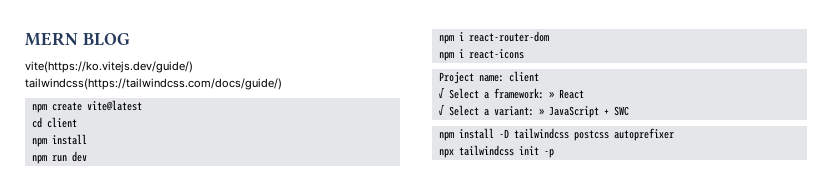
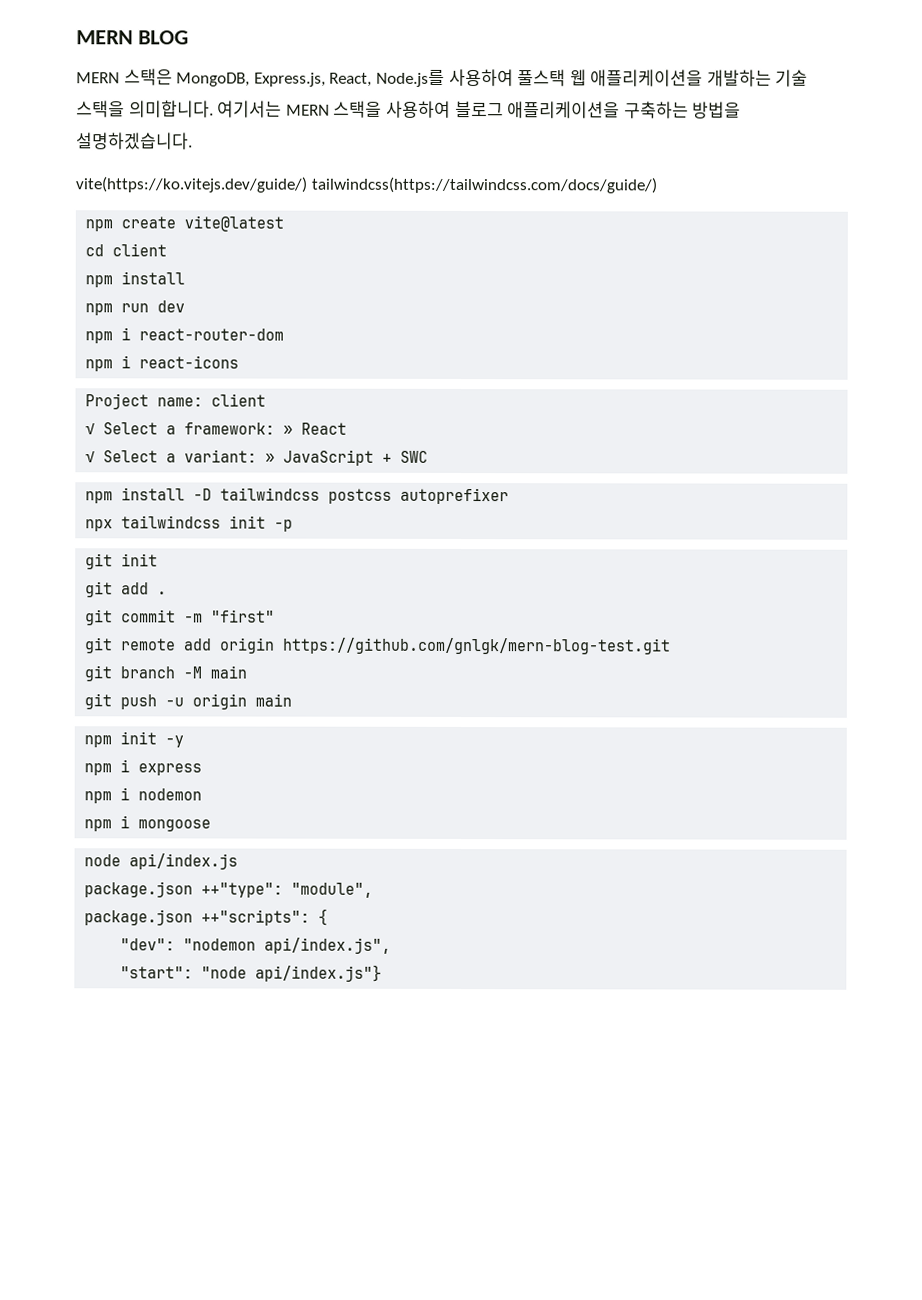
(130, 39) none -> [76,68,809,87] [76,100,742,119] [76,132,193,150] // MERN 스택은 MongoDB, Express.js, React, Node.js를 사용하여 풀스택 웹 애플리케이션을 개발하는 기술 스택을 의미합니다. 여기서는 MERN 스택을 사용하여 블로그 애플리케이션을 구축하는 방법을 설명하겠습니다.
(554, 153) none -> [85,553,159,570] [85,581,168,598] [85,609,276,626] [84,637,672,655] [84,665,248,682] [84,693,293,710] [84,731,185,748] [84,759,203,776] [84,787,203,804] [84,815,212,832] [84,853,239,870] [84,881,374,898] [84,908,329,926] [120,937,392,954] [120,964,383,982] // git init // git add . // git commit -m "first" // git remote add origin https://github.com/gnlgk/mern-blog-test.git // git branch -M main // git push -u origin main // npm init -y // npm i express // npm i nodemon // npm i mongoose // node api/index.js // package.json ++"type": "module", // package.json ++"scripts": { // "dev": "nodemon api/index.js", // "start": "node api/index.js"}

